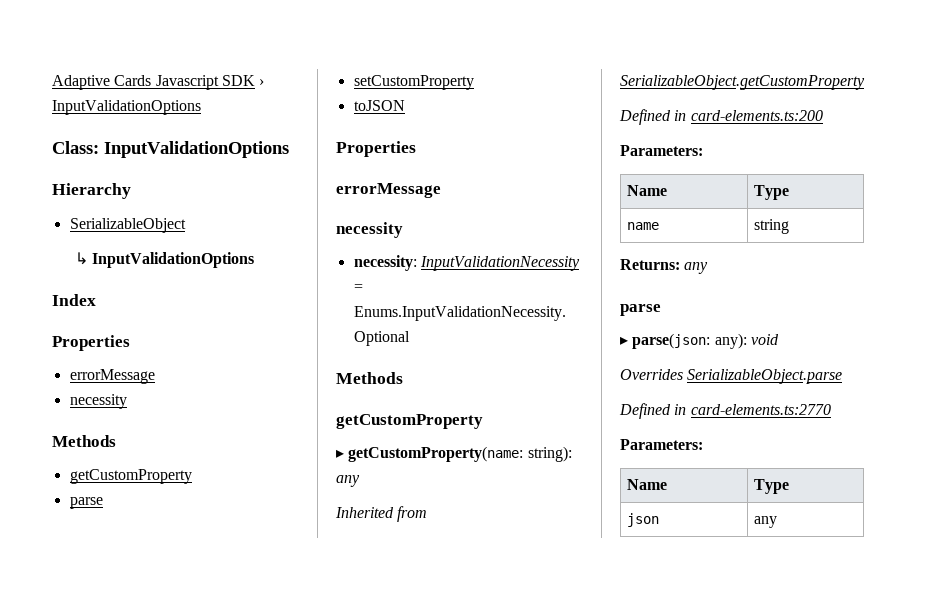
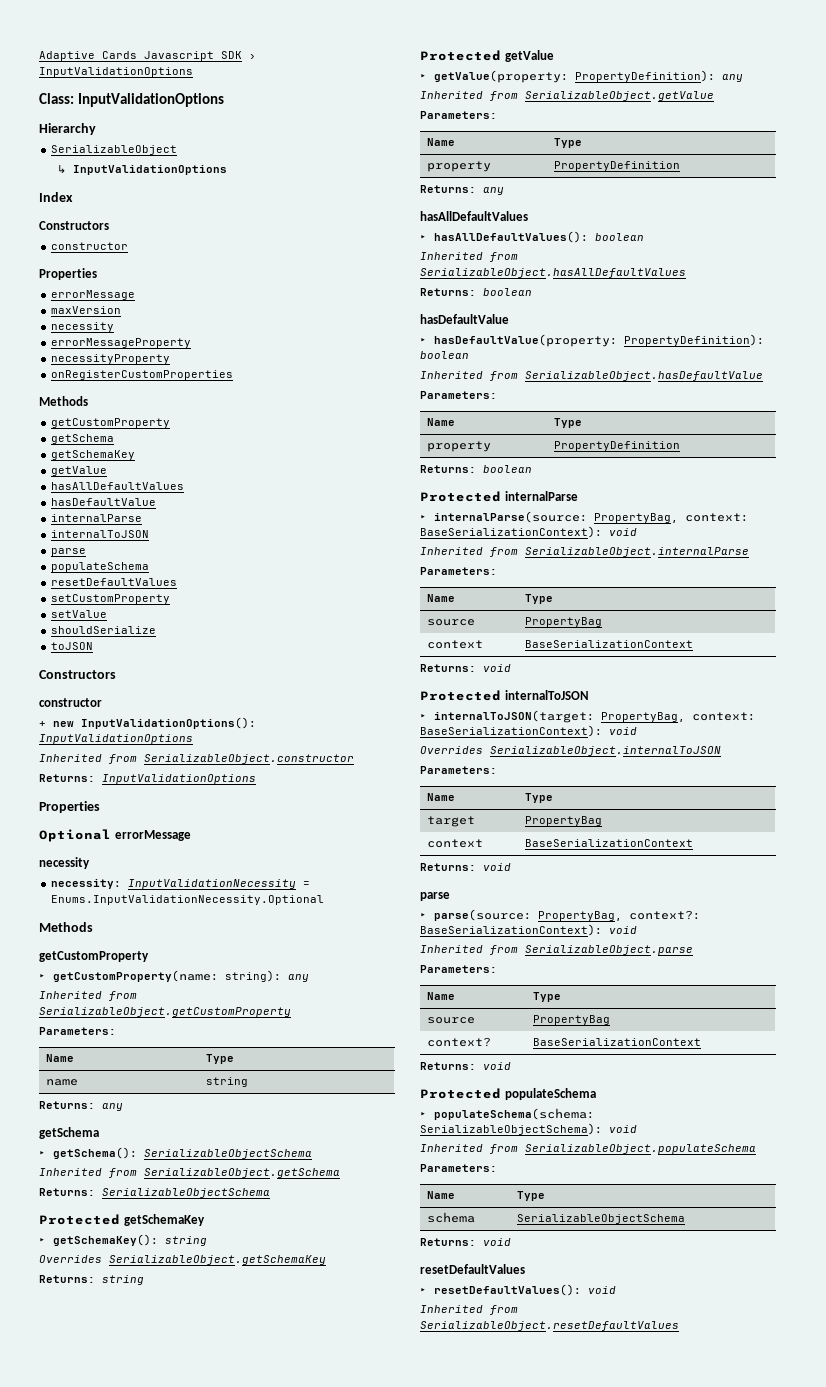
[52,335,130,351] [69,369,155,384] [69,394,127,409] [52,435,116,447] [69,469,192,484] [69,497,103,509] // Properties // errorMessage // necessity // Methods // getCustomProperty // parse -> [39,221,109,230] [51,242,129,250] [39,268,97,280] [51,290,136,300] [51,306,122,314] [51,322,115,332] [51,338,192,348] [51,354,171,364] [51,370,234,380] [39,396,88,406] [51,418,171,428] [51,434,115,444] [51,450,136,460] [51,466,108,476] [51,482,185,490] [51,498,157,506] [51,514,143,522] [51,530,150,538] [51,548,87,556] [51,562,150,572] [51,578,178,586] // Constructors // constructor // Properties // errorMessage // maxVersion // necessity // errorMessageProperty // necessityProperty // onRegisterCustomProperties // Methods // getCustomProperty // getSchema // getSchemaKey // getValue // hasAllDefaultValues // hasDefaultValue // internalParse // internalToJSON // parse // populateSchema // resetDefaultValues
(474, 82) none -> [51,610,108,618] [51,626,157,634] // setValue // shouldSerialize
[336,141,416,157] // Properties // -> [39,670,116,679] [39,698,102,707] [39,717,256,729] [39,734,193,744] [39,754,354,764] [39,774,256,784] [39,801,100,813] [39,829,111,842] // Constructors // constructor // + new InputValidationOptions(): InputValidationOptions // Inherited from SerializableObject.constructor // Returns: InputValidationOptions // Properties // Optional
[619,109,823,125] // Defined in card-elements.ts:200 -> (291, 1012) none
[620,304,661,316] [620,333,779,349] [620,369,843,384] [619,403,831,419] [620,439,703,450] [627,479,668,490] [754,479,790,494] [627,513,660,527] [754,516,778,528] parse // ▸ parse(json: any): void // Overrides SerializableObject.parse // Defined in card-elements.ts:2770 // Parameters: // Name | Type // json | any -> [39,1127,99,1139] [39,1147,312,1159] [39,1168,340,1178] [39,1188,270,1198] [39,1214,205,1226] [39,1234,207,1246] [39,1255,326,1265] [39,1275,144,1285] [420,50,554,62] [420,70,743,83] [420,91,714,101] [420,111,497,119] [426,138,455,146] [553,138,582,148] [426,161,491,172] [553,161,680,171] [420,185,504,195] [420,211,528,221] [420,231,644,243] [420,252,518,262] [420,268,686,278] [420,288,532,296] [420,314,509,324] [420,334,764,347] [420,351,469,359] [420,371,763,381] [420,391,497,399] [426,418,455,426] [553,418,582,428] [426,441,491,452] [553,441,680,451] [420,465,532,473] [420,491,578,502] [420,511,748,523] [420,526,637,538] [420,547,749,557] [420,567,497,575] [426,594,455,602] [524,594,553,604] [426,619,475,626] [524,617,602,627] [426,640,483,649] [524,640,693,648] [420,664,511,672] [420,690,589,701] [420,710,755,723] [420,725,637,737] [420,746,721,756] [420,766,497,774] [426,793,455,801] [524,793,553,803] [426,816,475,827] [524,816,602,826] [426,839,483,848] [524,839,693,847] [420,863,511,871] [420,892,450,901] [420,909,700,921] [420,924,637,936] [420,945,693,955] [420,965,497,973] [426,992,455,1000] [532,992,561,1002] [426,1017,475,1024] [532,1015,610,1025] [426,1037,491,1047] [532,1038,701,1046] [420,1062,511,1070] [420,1088,596,1100] [420,1108,594,1120] [420,1123,637,1135] [420,1144,756,1154] [420,1164,497,1172] [426,1191,455,1199] [516,1191,545,1201] [426,1212,475,1223] [516,1214,685,1224] [420,1238,511,1246] [420,1264,525,1274] [420,1284,616,1296] [420,1305,518,1315] [420,1321,679,1331] getSchema // ▸ getSchema(): SerializableObjectSchema // Inherited from SerializableObject.getSchema // Returns: SerializableObjectSchema // Protected getSchemaKey // ▸ getSchemaKey(): string // Overrides SerializableObject.getSchemaKey // Returns: string // Protected getValue // ▸ getValue(property: PropertyDefinition): any // Inherited from SerializableObject.getValue // Parameters: // Name | Type // property | PropertyDefinition // Returns: any // hasAllDefaultValues // ▸ hasAllDefaultValues(): boolean // Inherited from SerializableObject.hasAllDefaultValues // Returns: boolean // hasDefaultValue // ▸ hasDefaultValue(property: PropertyDefinition): boolean // Inherited from SerializableObject.hasDefaultValue // Parameters: // Name | Type // property | PropertyDefinition // Returns: boolean // Protected internalParse // ▸ internalParse(source: PropertyBag, context: BaseSerializationContext): void // Inherited from SerializableObject.internalParse // Parameters: // Name | Type // source | PropertyBag // context | BaseSerializationContext // Returns: void // Protected internalToJSON // ▸ internalToJSON(target: PropertyBag, context: BaseSerializationContext): void // Overrides SerializableObject.internalToJSON // Parameters: // Name | Type // target | PropertyBag // context | BaseSerializationContext // Returns: void // parse // ▸ parse(source: PropertyBag, context?: BaseSerializationContext): void // Inherited from SerializableObject.parse // Parameters: // Name | Type // source | PropertyBag // context? | BaseSerializationContext // Returns: void // Protected populateSchema // ▸ populateSchema(schema: SerializableObjectSchema): void // Inherited from SerializableObject.populateSchema // Parameters: // Name | Type // schema | SerializableObjectSchema // Returns: void // resetDefaultValues // ▸ resetDefaultValues(): void // Inherited from SerializableObject.resetDefaultValues

